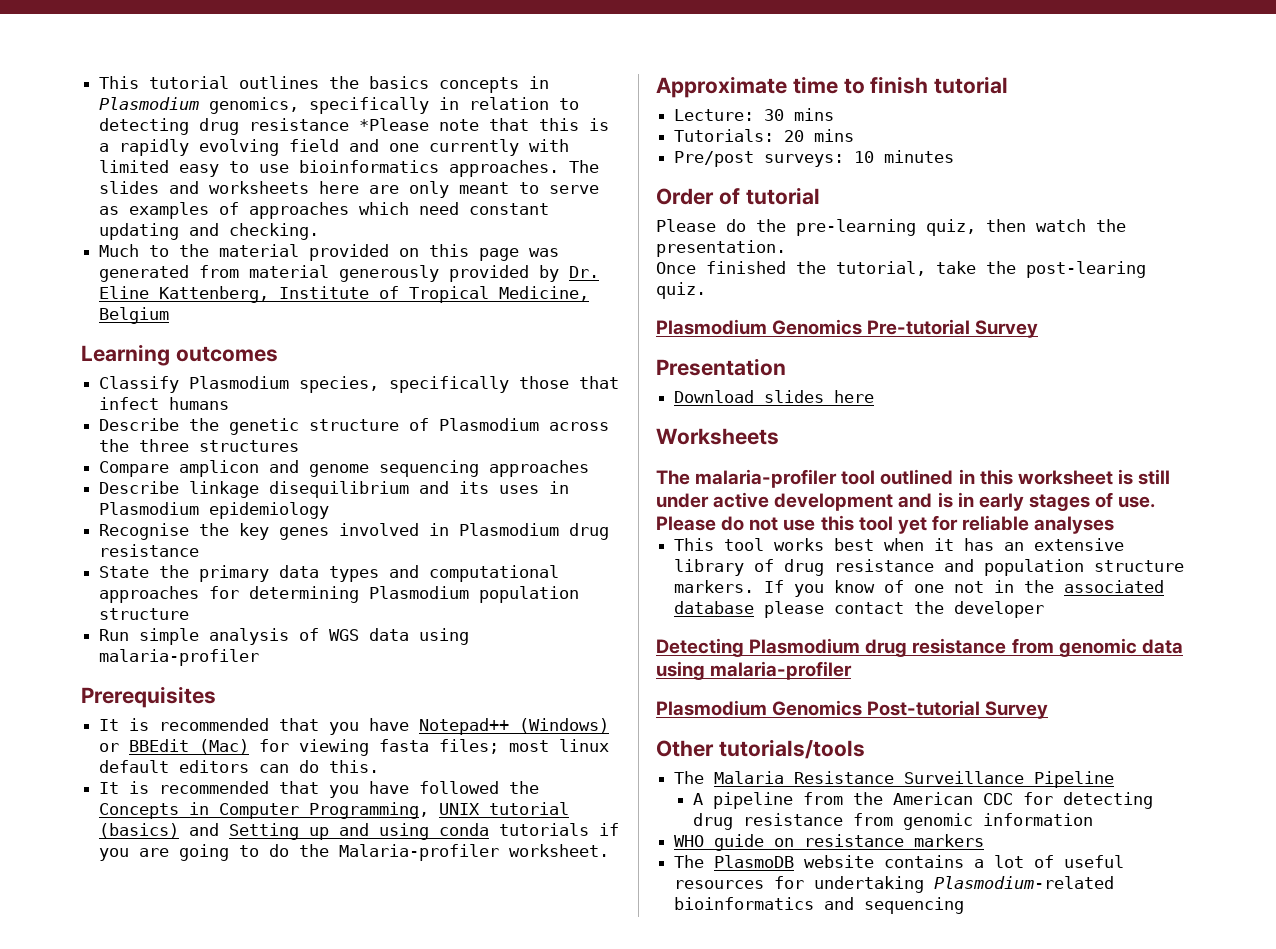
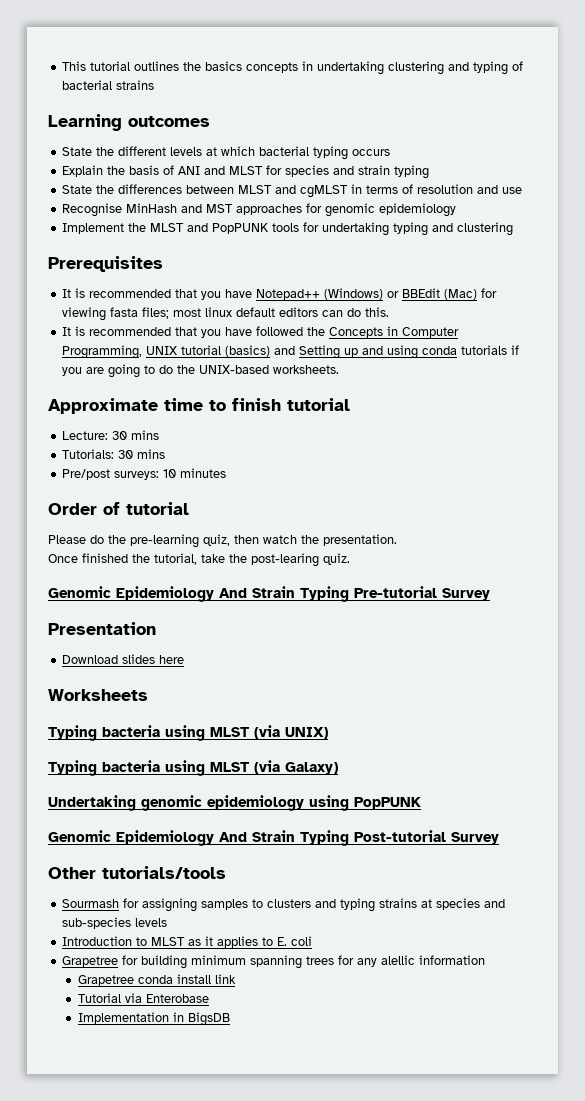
[99,97,580,114] [99,118,610,135] [99,139,570,156] [99,160,600,177] [99,181,600,198] [99,202,550,219] [99,223,320,240] [99,244,560,261] [99,265,600,282] [99,286,590,303] [99,307,170,324] [81,344,278,366] [99,376,620,393] [99,397,230,410] [99,418,610,435] [99,439,300,452] [99,460,590,477] [99,481,570,498] [99,502,330,519] [99,523,610,540] [99,544,200,557] [99,565,560,582] [99,586,580,603] [99,608,190,620] [99,628,470,645] [99,649,260,666] Plasmodium genomics, specifically in relation to detecting drug resistance *Please note that this is a rapidly evolving field and one currently with limited easy to use bioinformatics approaches. The slides and worksheets here are only meant to serve as examples of approaches which need constant updating and checking. // Much to the material provided on this page was generated from material generously provided by Dr. Eline Kattenberg, Institute of Tropical Medicine, Belgium // Learning outcomes // Classify Plasmodium species, specifically those that infect humans // Describe the genetic structure of Plasmodium across the three structures // Compare amplicon and genome sequencing approaches // Describe linkage disequilibrium and its uses in Plasmodium epidemiology // Recognise the key genes involved in Plasmodium drug resistance // State the primary data types and computational approaches for determining Plasmodium population structure // Run simple analysis of WGS data using malaria-profiler -> [317,61,524,75] [62,80,155,90] [48,114,210,131] [62,146,391,160] [62,165,430,179] [62,184,523,198] [62,203,457,217] [62,222,514,236] undertaking clustering and typing of bacterial strains // Learning outcomes // State the different levels at which bacterial typing occurs // Explain the basis of ANI and MLST for species and strain typing // State the differences between MLST and cgMLST in terms of resolution and use // Recognise MinHash and MST approaches for genomic epidemiology // Implement the MLST and PopPUNK tools for undertaking typing and clustering
[339,844,610,861] Malaria-profiler worksheet. -> [199,365,340,374] UNIX-based worksheets.
[784,130,805,142] 20 -> [118,450,134,459] 30
[656,319,863,335] Plasmodium Genomics -> [48,586,349,602] Genomic Epidemiology And Strain Typing
[656,469,1171,488] [656,492,1156,511] [656,515,1115,534] [674,538,1125,551] [674,559,1185,576] [674,580,1165,597] [674,601,1045,618] [656,638,1183,657] [656,661,853,680] [656,700,1049,719] [656,739,865,759] [674,771,1115,788] [692,792,1153,809] [692,813,1093,830] [674,834,985,851] [674,855,1125,868] [674,876,1115,893] [674,897,965,914] The malaria-profiler tool outlined in this worksheet is still under active development and is in early stages of use. Please do not use this tool yet for reliable analyses // This tool works best when it has an extensive library of drug resistance and population structure markers. If you know of one not in the associated database please contact the developer // Detecting Plasmodium drug resistance from genomic data using malaria-profiler // Plasmodium Genomics Post-tutorial Survey // Other tutorials/tools // The Malaria Resistance Surveillance Pipeline // A pipeline from the American CDC for detecting drug resistance from genomic information // WHO guide on resistance markers // The PlasmoDB website contains a lot of useful resources for undertaking Plasmodium-related bioinformatics and sequencing -> [48,725,328,741] [48,760,338,776] [48,795,421,811] [48,830,499,846] [48,866,226,879] [62,898,506,912] [62,917,168,929] [62,936,313,948] [62,955,486,969] [78,974,237,986] [78,993,210,1003] [78,1012,231,1026] Typing bacteria using MLST (via UNIX) // Typing bacteria using MLST (via Galaxy) // Undertaking genomic epidemiology using PopPUNK // Genomic Epidemiology And Strain Typing Post-tutorial Survey // Other tutorials/tools // Sourmash for assigning samples to clusters and typing strains at species and sub-species levels // Introduction to MLST as it applies to E. coli // Grapetree for building minimum spanning trees for any alellic information // Grapetree conda install link // Tutorial via Enterobase // Implementation in BigsDB

